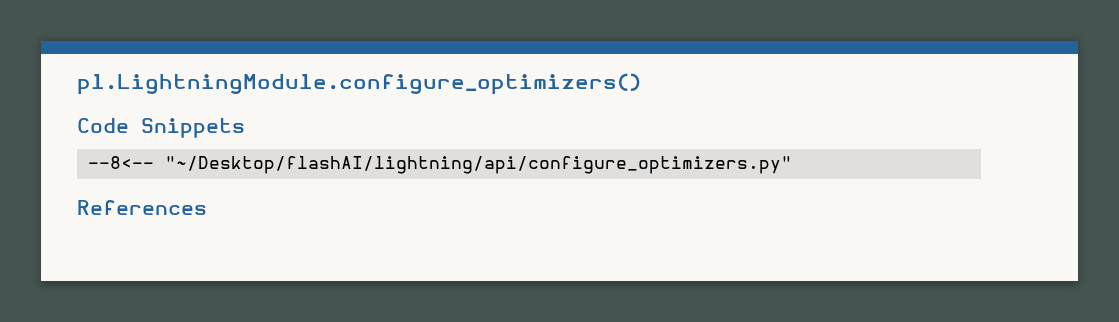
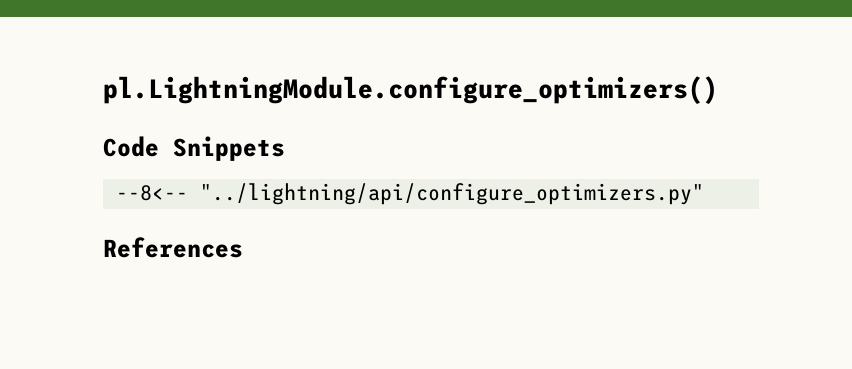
[164,156,792,174] "~/Desktop/flashAI/lightning/api/configure_optimizers.py" -> [199,183,704,205] "../lightning/api/configure_optimizers.py"

